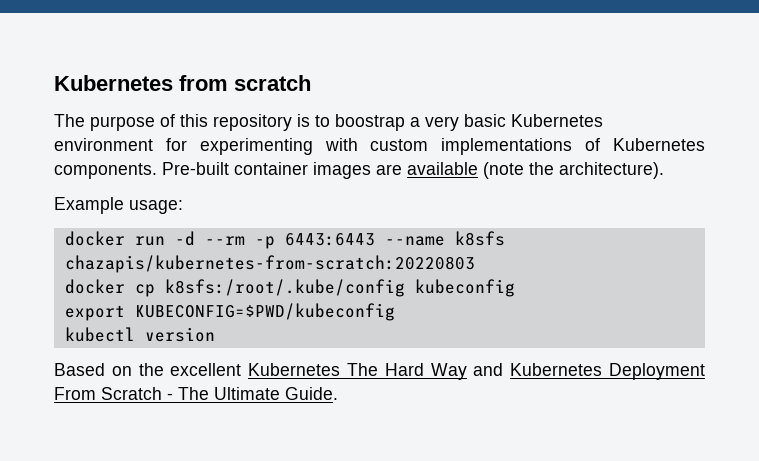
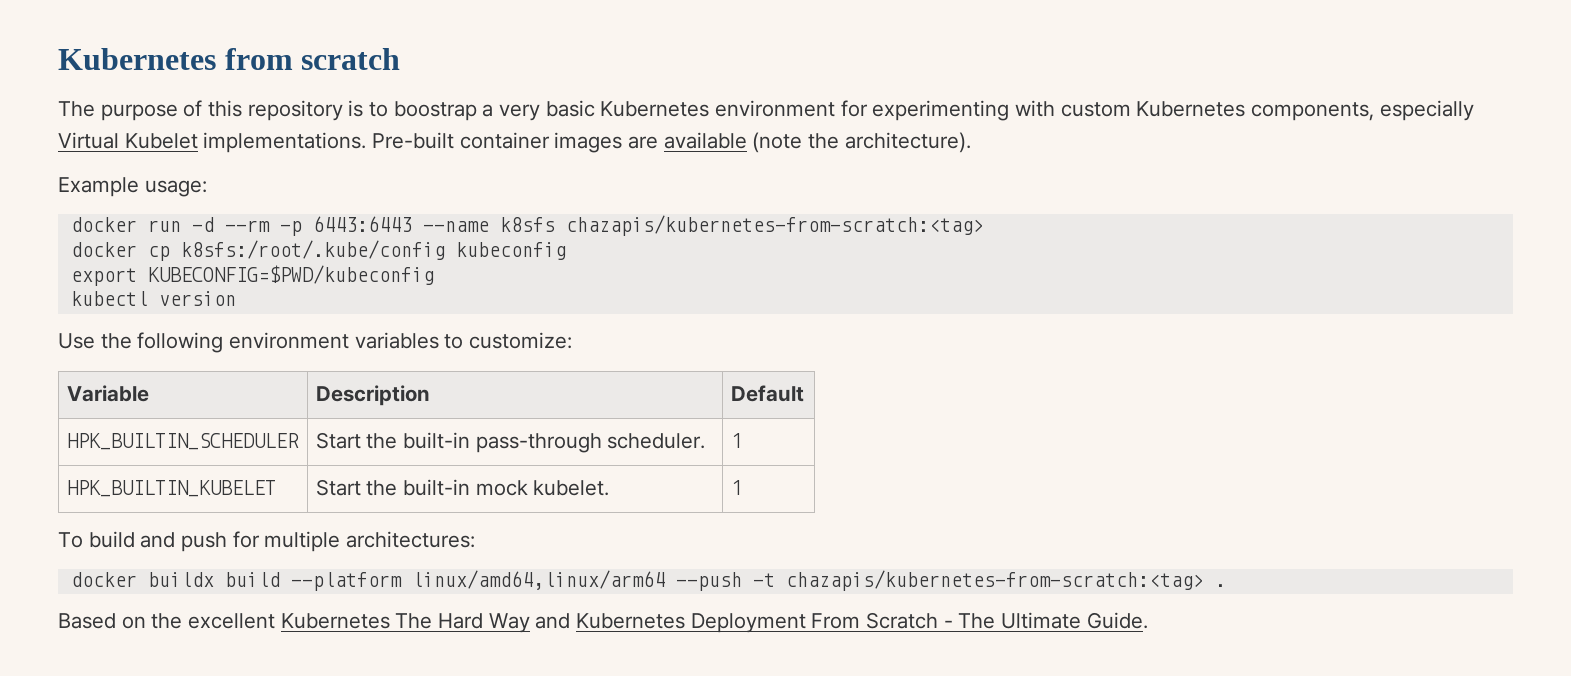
[441,138,705,155] [54,163,157,179] implementations of Kubernetes components. -> [1136,100,1474,121] [58,132,367,153] Kubernetes components, especially Virtual Kubelet implementations.
[64,255,475,273] chazapis/kubernetes-from-scratch:20220803 -> [565,215,984,236] chazapis/kubernetes-from-scratch:<tag>
(215, 334) none -> [58,332,573,353] [66,385,149,402] [315,385,430,406] [730,385,804,402] [66,433,299,450] [315,432,706,453] [730,433,742,448] [66,480,276,497] [315,479,610,496] [730,480,742,495] [58,531,476,552] [70,570,1226,591] // Use the following environment variables to customize: // Variable | Description | Default // HPK_BUILTIN_SCHEDULER | Start the built-in pass-through scheduler. | 1 // HPK_BUILTIN_KUBELET | Start the built-in mock kubelet. | 1 // To build and push for multiple architectures: // docker buildx build --platform linux/amd64,linux/arm64 --push -t chazapis/kubernetes-from-scratch:<tag> .

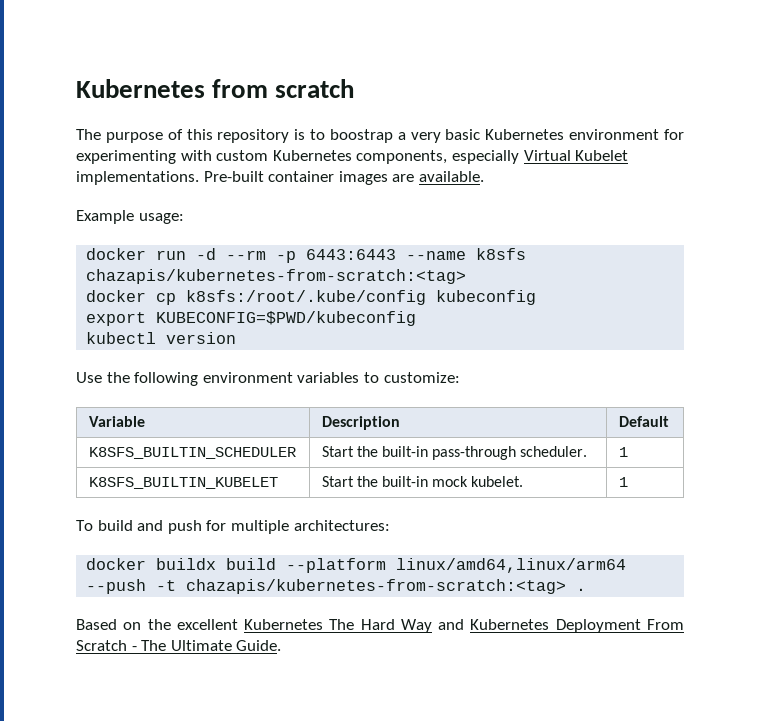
[663,132,971,153] available (note the architecture). -> [418,171,484,182] available.
[66,433,299,450] HPK_BUILTIN_SCHEDULER -> [88,447,296,459] K8SFS_BUILTIN_SCHEDULER
[66,480,276,497] HPK_BUILTIN_KUBELET -> [88,477,278,489] K8SFS_BUILTIN_KUBELET

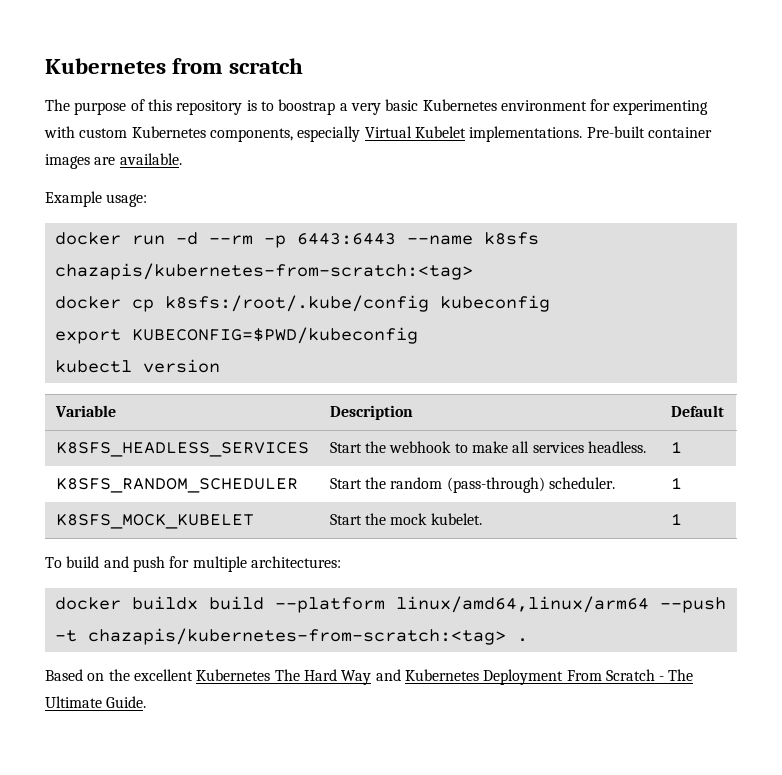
[76,372,460,386] // Use the following environment variables to customize: -> (220, 366) none
[88,447,296,459] [321,446,517,460] K8SFS_BUILTIN_SCHEDULER | Start the built-in pass-through -> [55,442,309,457] [329,441,647,453] [670,441,682,453] [55,478,298,493] [329,477,545,493] K8SFS_HEADLESS_SERVICES | Start the webhook to make all services headless. | 1 // K8SFS_RANDOM_SCHEDULER | Start the random (pass-through)
[88,477,278,489] [321,476,429,487] K8SFS_BUILTIN_KUBELET | Start the built-in -> [55,514,254,529] [329,513,387,525] K8SFS_MOCK_KUBELET | Start the

